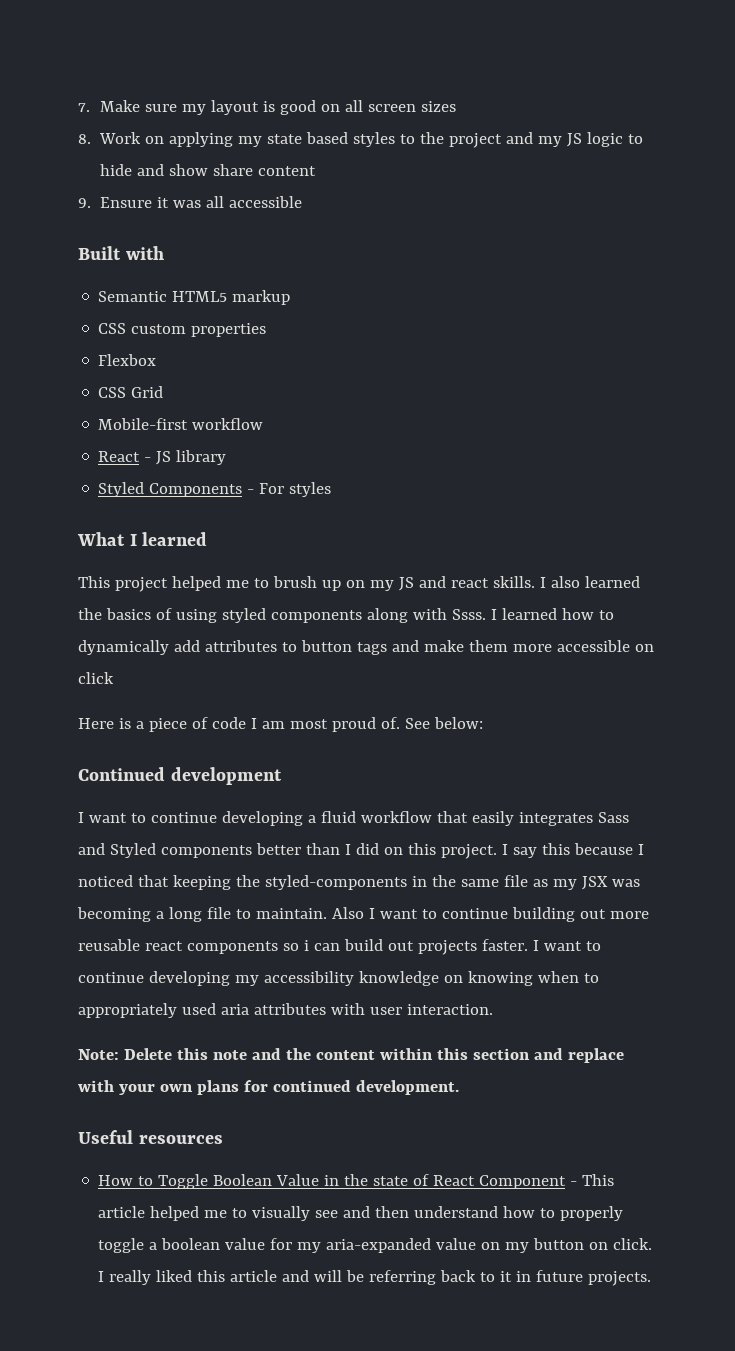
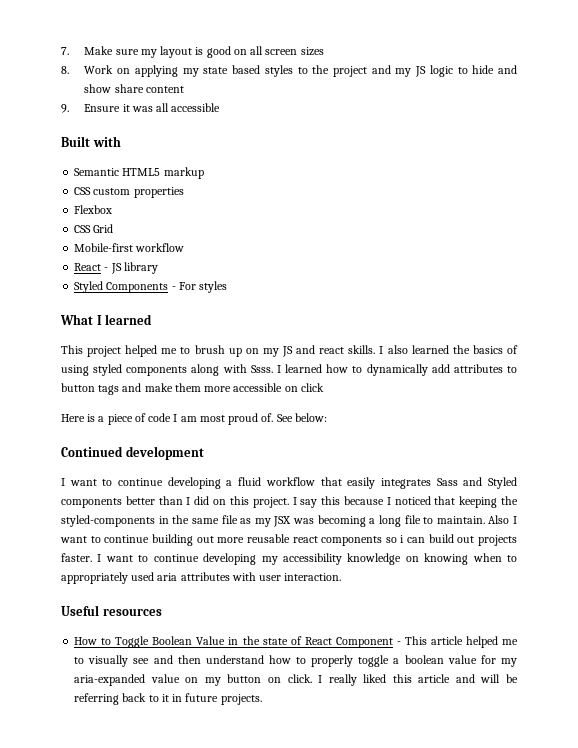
[78,1048,624,1063] [78,1080,459,1095] // Note: Delete this note and the content within this section and replace with your own plans for continued development. -> (342, 577) none

